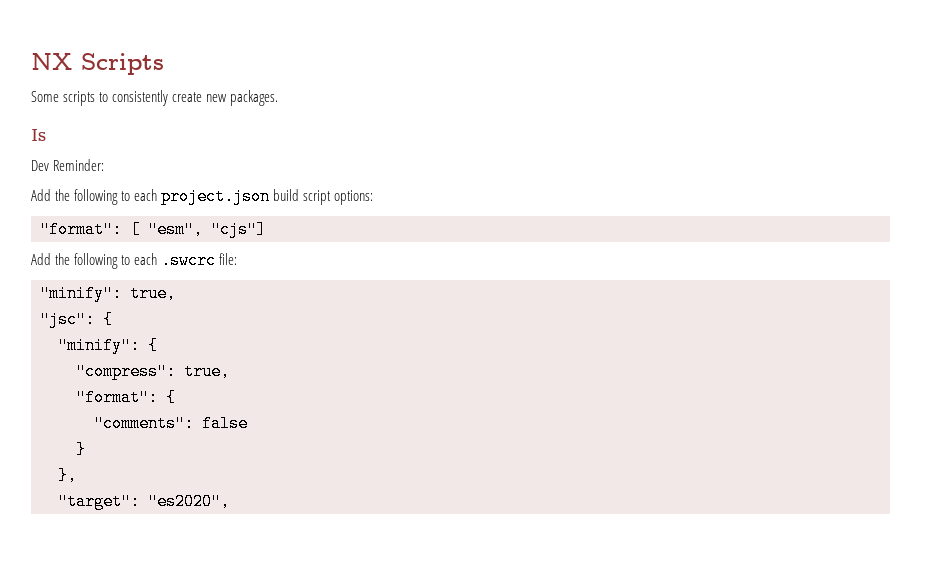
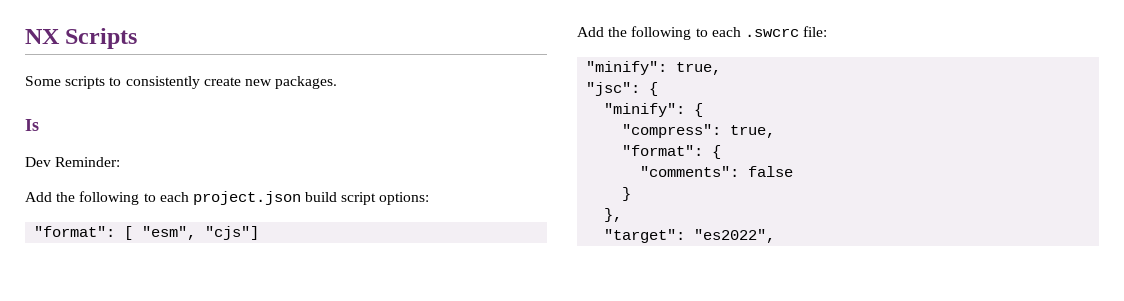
[148,493,230,510] "es2020", -> [694,229,776,243] "es2022",

